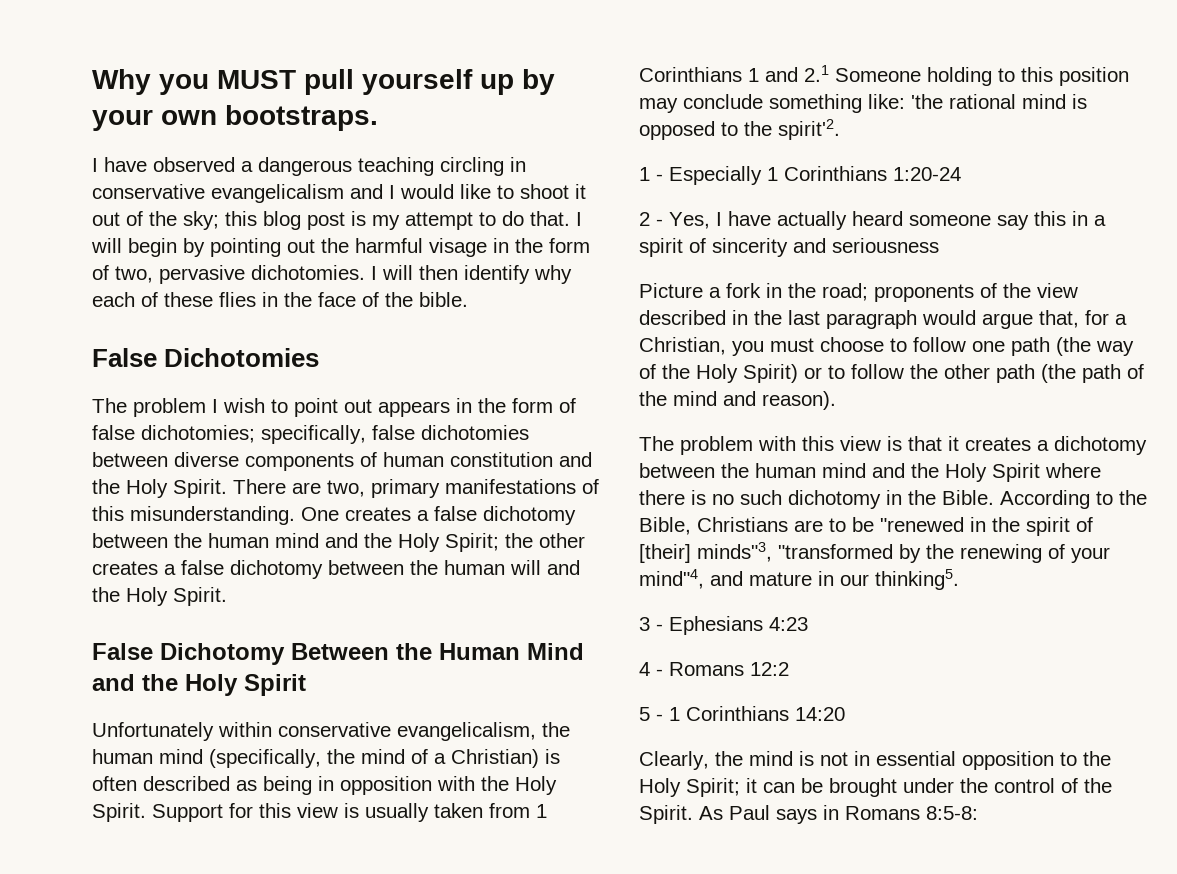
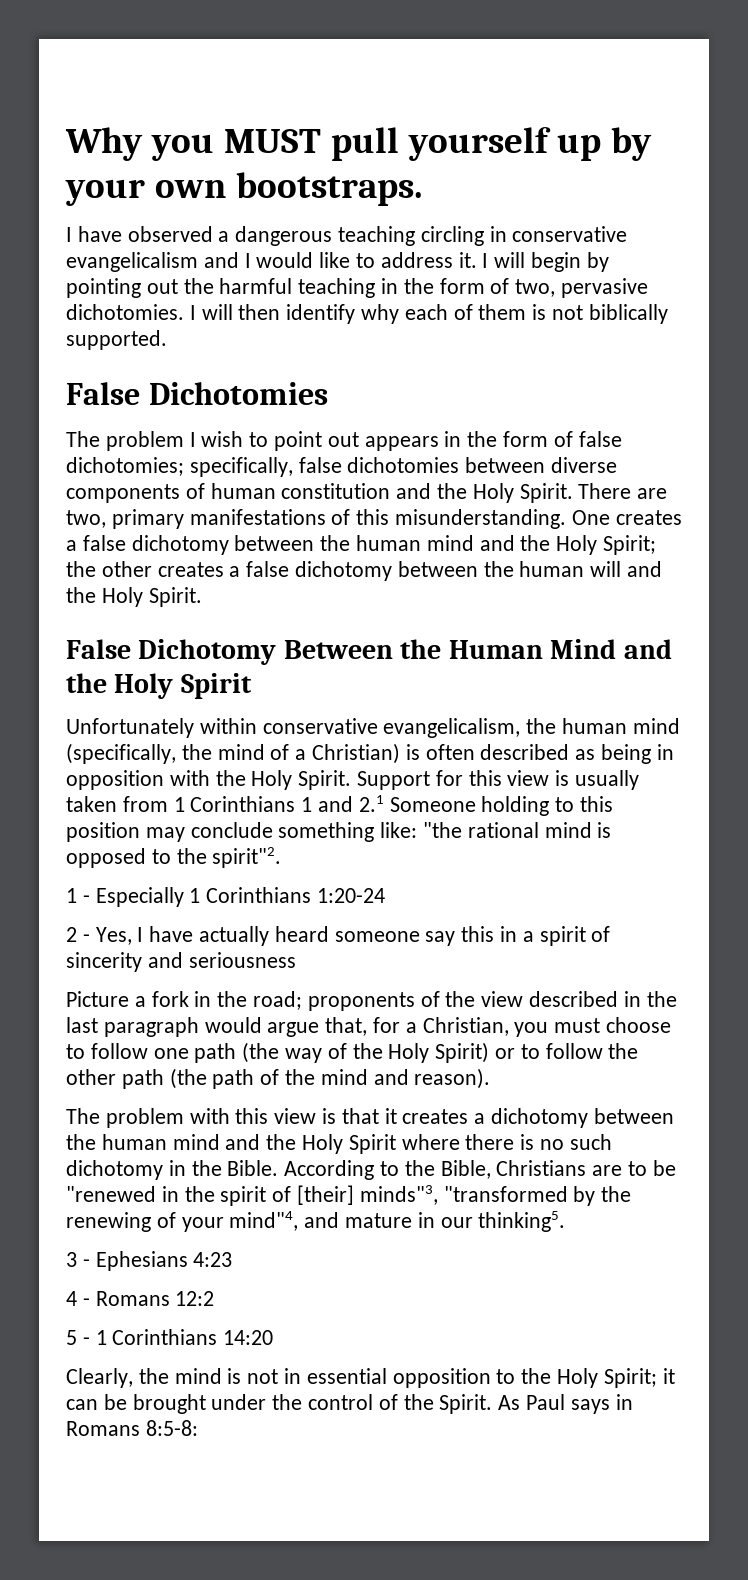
[520,184,586,199] [92,211,570,230] shoot it out of the sky; this blog post is my attempt to do that. -> [380,252,477,268] address it.
[429,238,487,257] visage -> [298,278,376,298] teaching
[164,292,468,307] these flies in the face of the bible. -> [478,304,668,324] [66,330,167,350] them is not biblically supported.
[911,94,943,109] 'the -> [423,822,463,838] "the
[778,119,840,140] spirit'2. -> [212,847,282,868] spirit"2.

